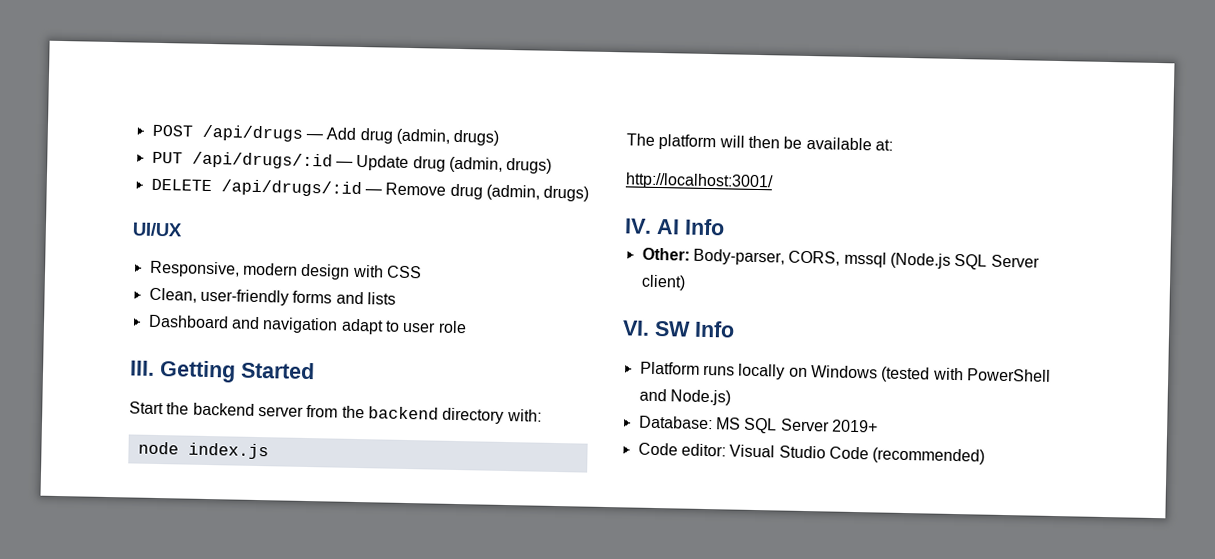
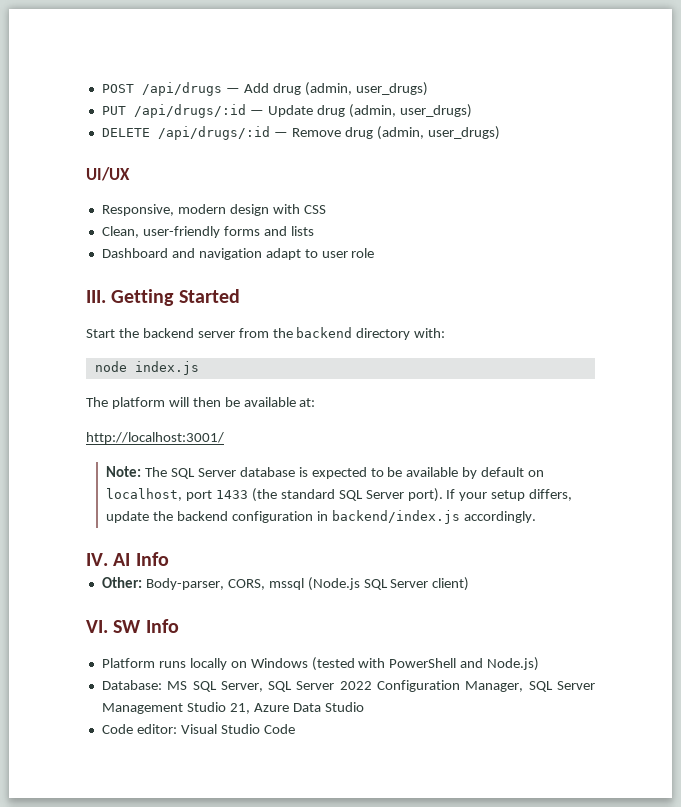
[453,129,500,146] drugs) -> [355,82,428,96] user_drugs)
[506,157,553,174] drugs) -> [399,104,472,118] user_drugs)
[543,185,590,202] drugs) -> [427,126,500,140] user_drugs)
(774, 181) none -> [106,466,545,479] [106,488,573,502] [106,510,536,524] // Note: The SQL Server database is expected to be available by default on localhost, port 1433 (the standard SQL Server port). If your setup differs, update the backend configuration in backend/index.js accordingly.
[780,418,878,433] Server 2019+ -> [220,680,595,692] [101,702,364,714] Server, SQL Server 2022 Configuration Manager, SQL Server Management Studio 21, Azure Data Studio
[872,447,986,465] (recommended) -> (295, 729) none

